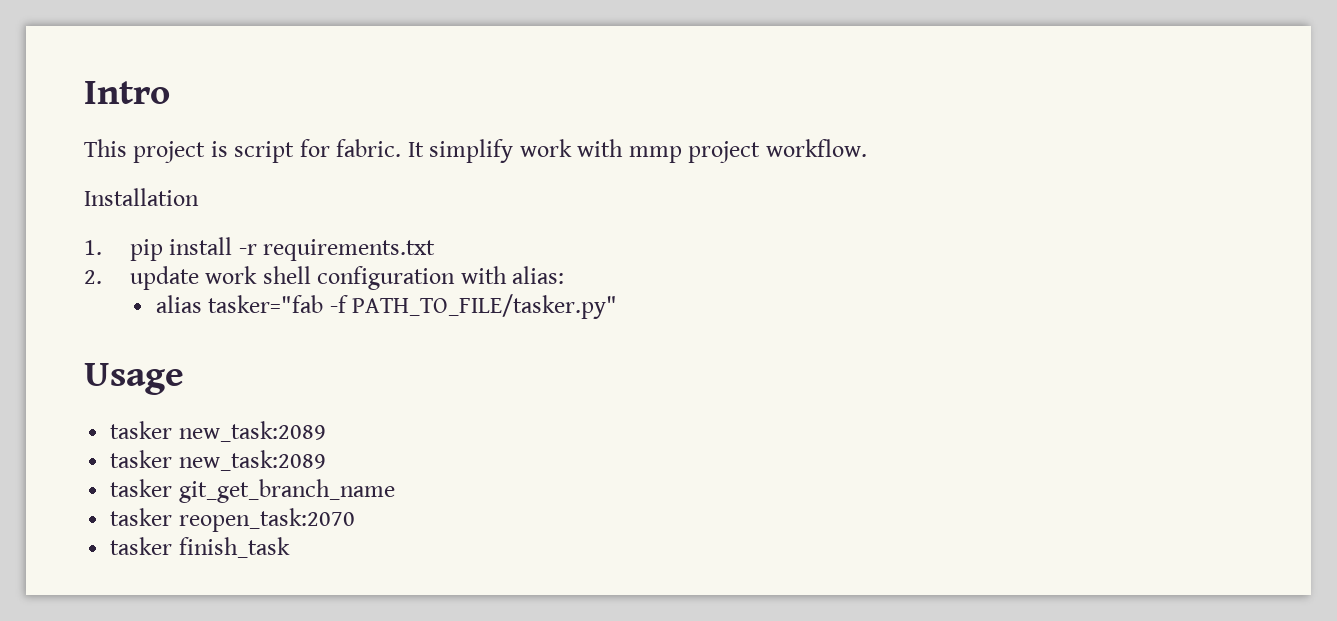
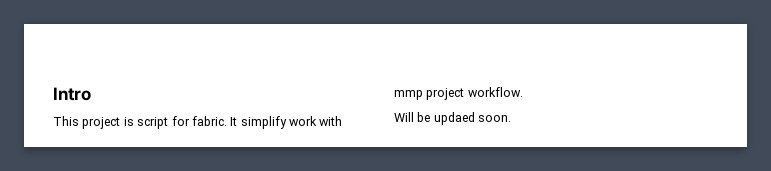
[84,188,199,206] [84,237,436,261] [84,266,565,290] [156,294,618,319] [84,363,184,395] [110,421,326,442] [110,450,326,471] [110,479,395,503] [110,508,355,532] [110,537,290,558] Installation // 1. pip install -r requirements.txt // 2. update work shell configuration with alias: // alias tasker="fab -f PATH_TO_FILE/tasker.py" // Usage // tasker new_task:2089 // tasker new_task:2089 // tasker git_get_branch_name // tasker reopen_task:2070 // tasker finish_task -> [394,112,512,125] Will be updaed soon.

